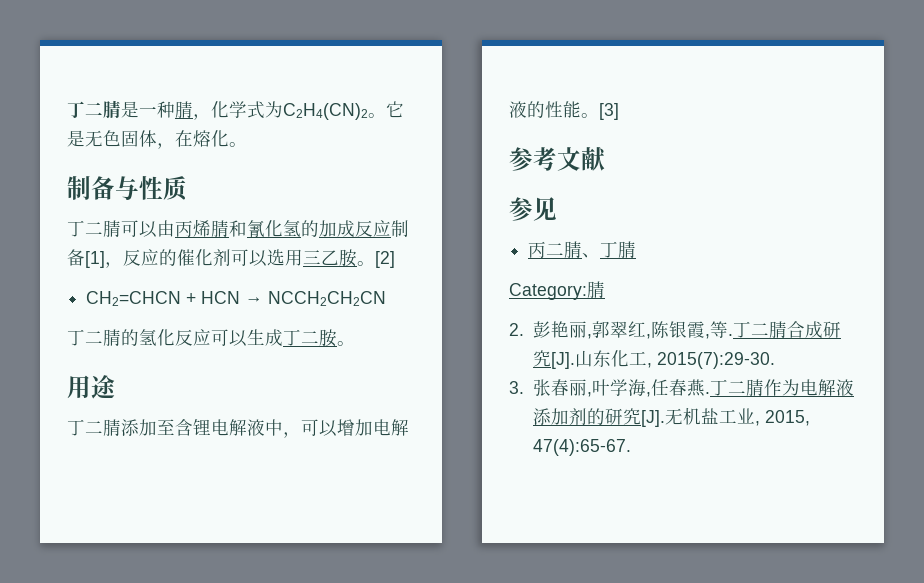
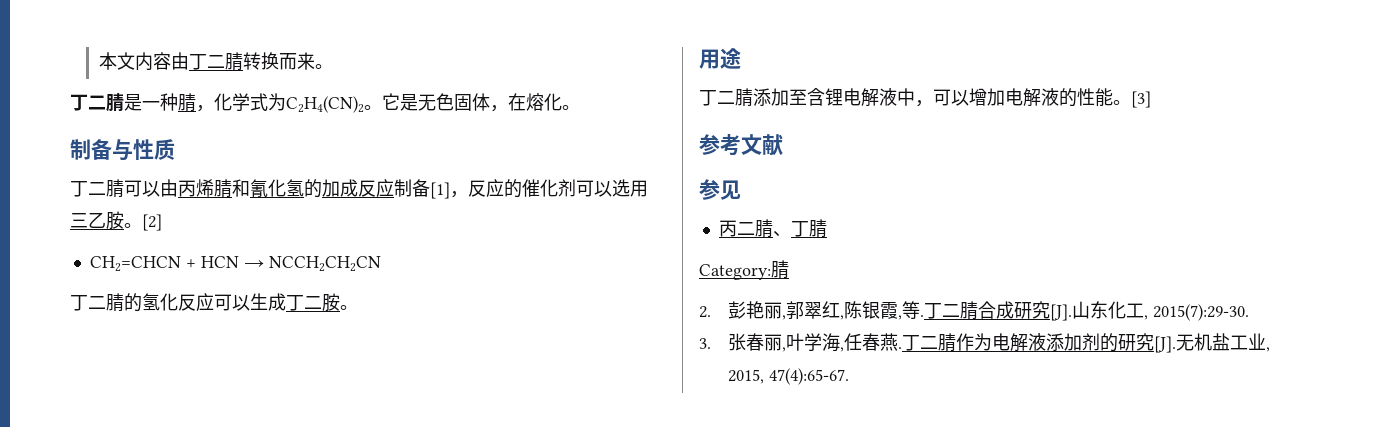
(67, 109) none -> [98,52,333,71] 本文内容由丁二腈转换而来。 //

